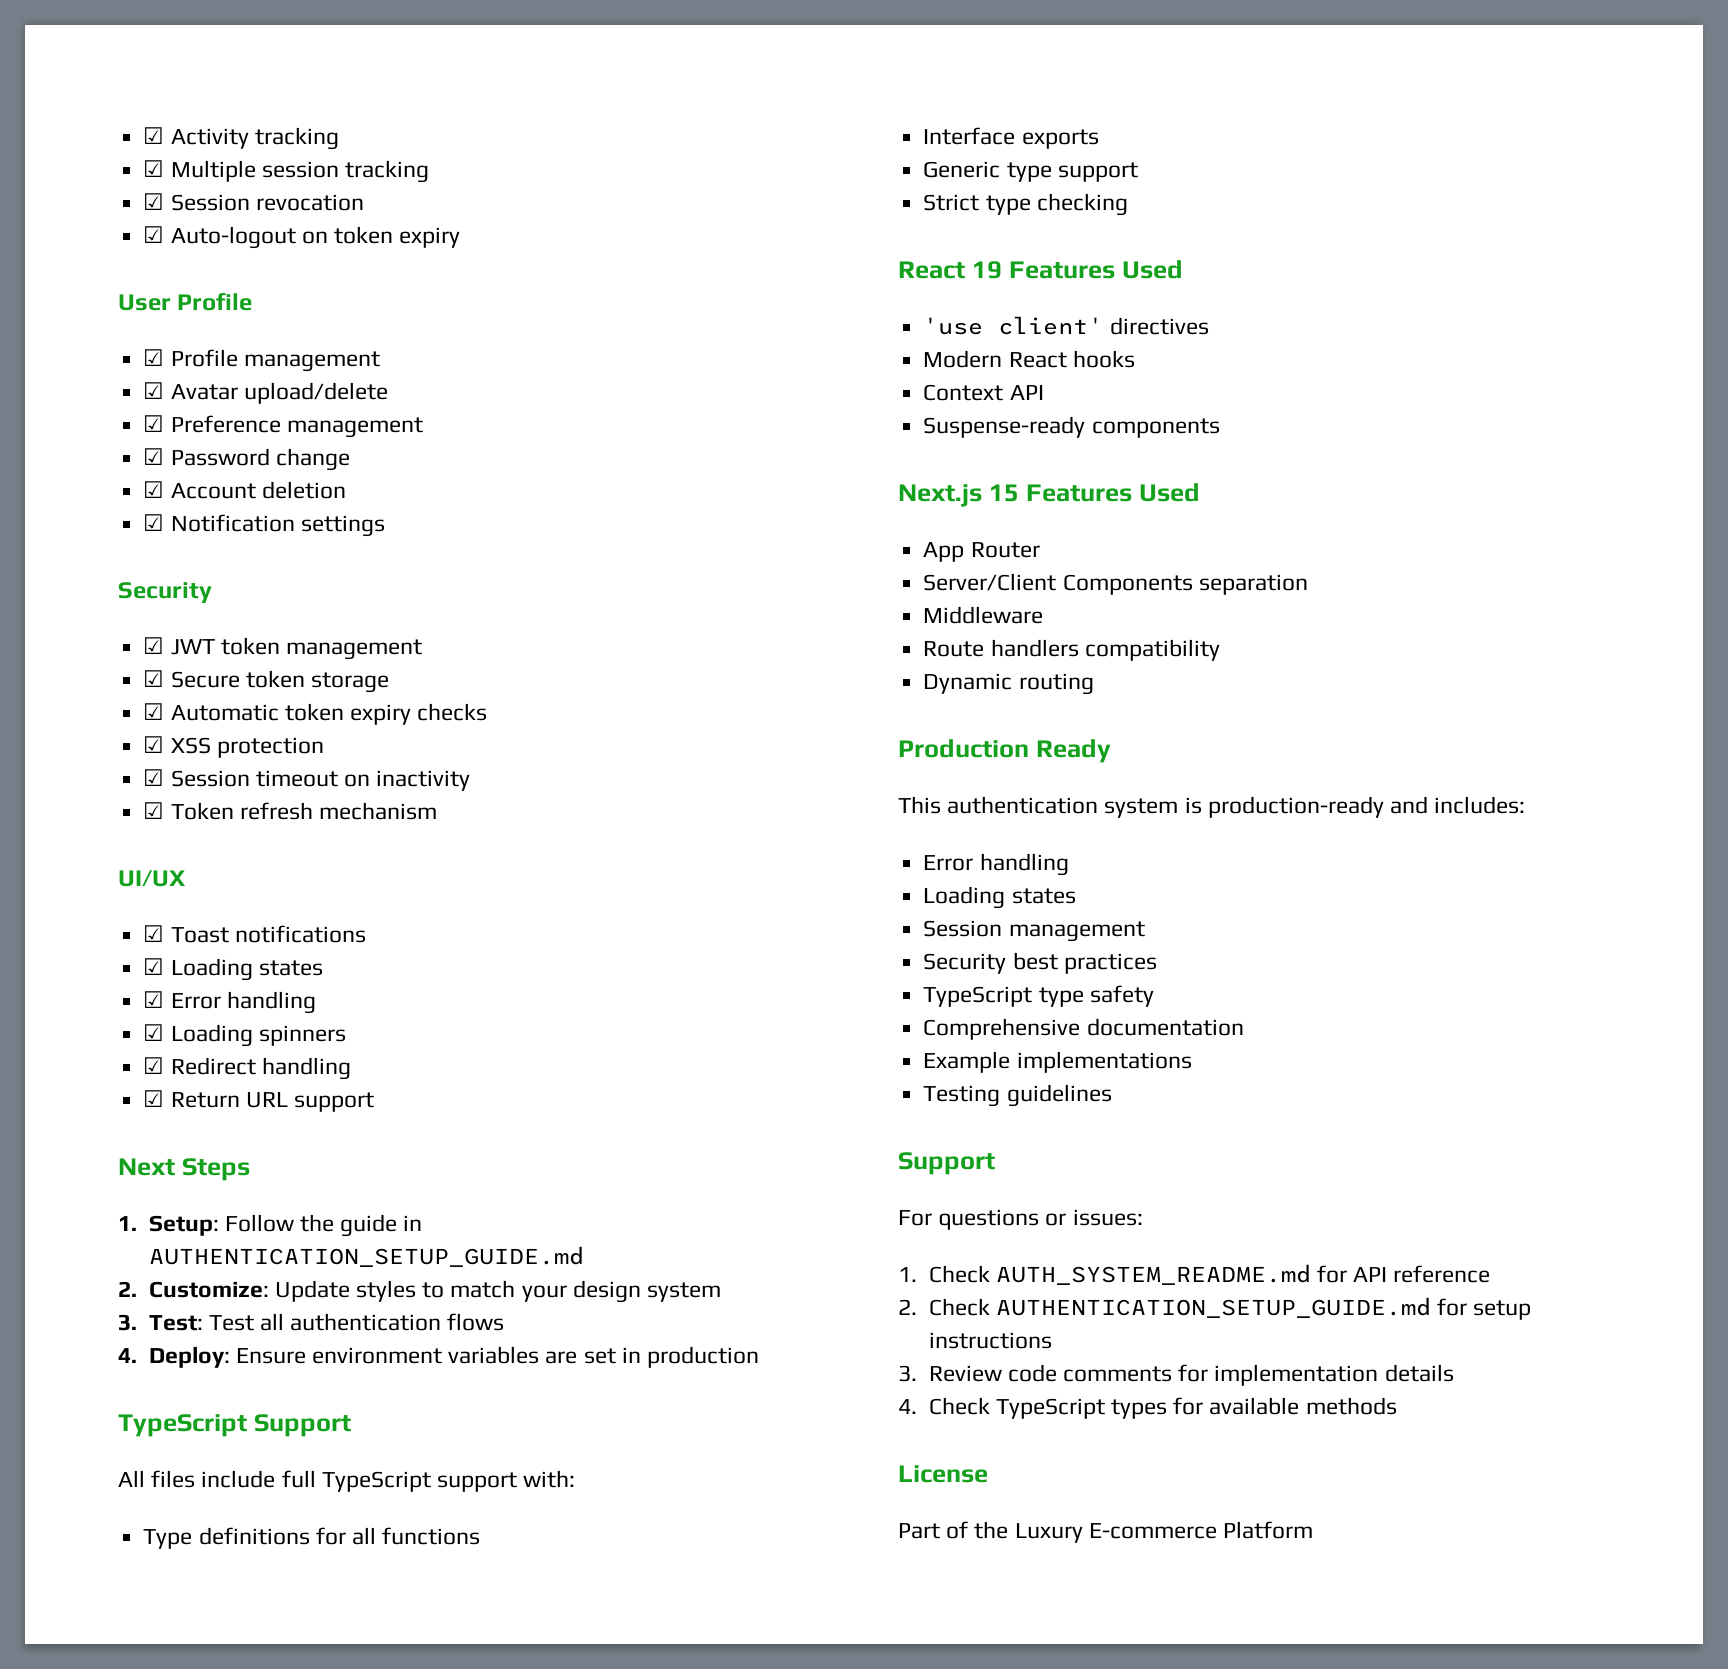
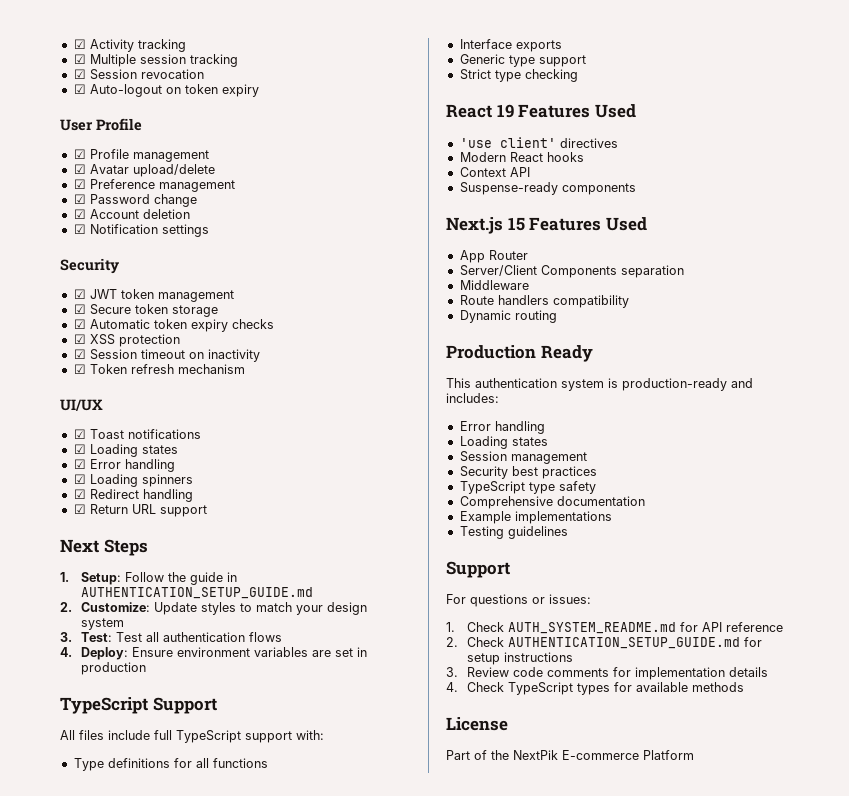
[1014,1523,1083,1543] Luxury -> [513,750,558,760] NextPik

